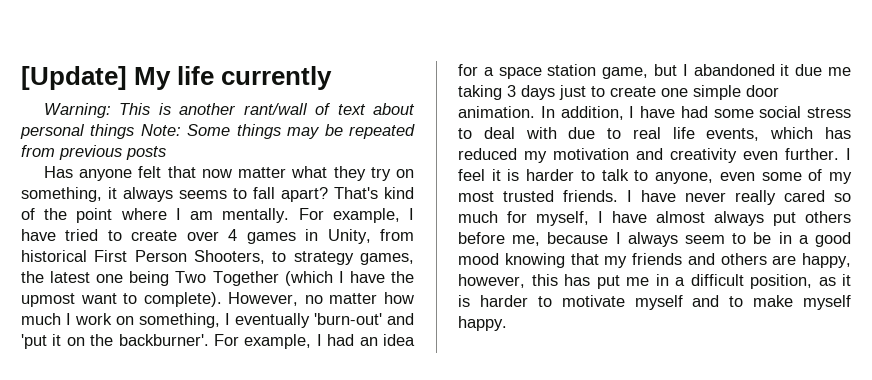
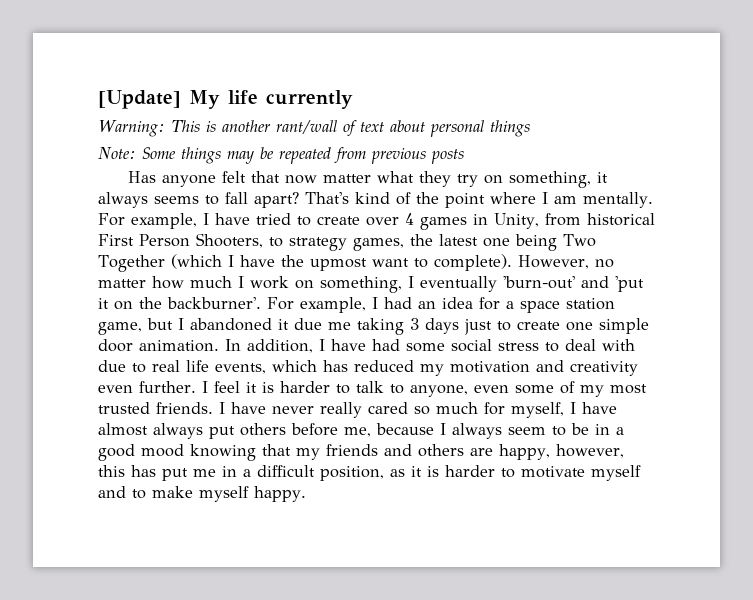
(135, 131) none -> (530, 128) //

